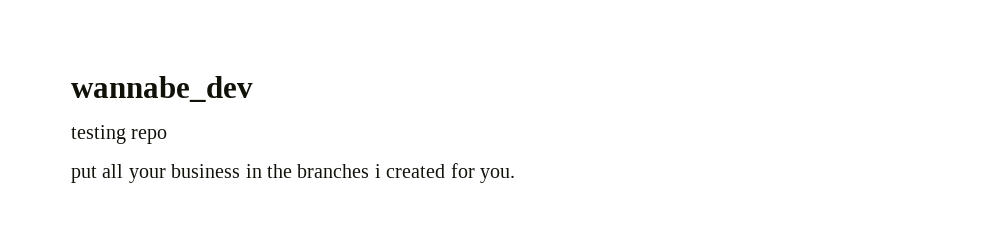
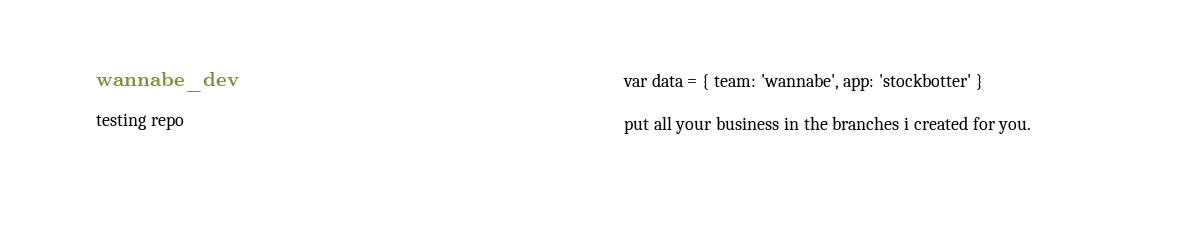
(168, 136) none -> [623,73,983,91] // var data = { team: 'wannabe', app: 'stockbotter' }

